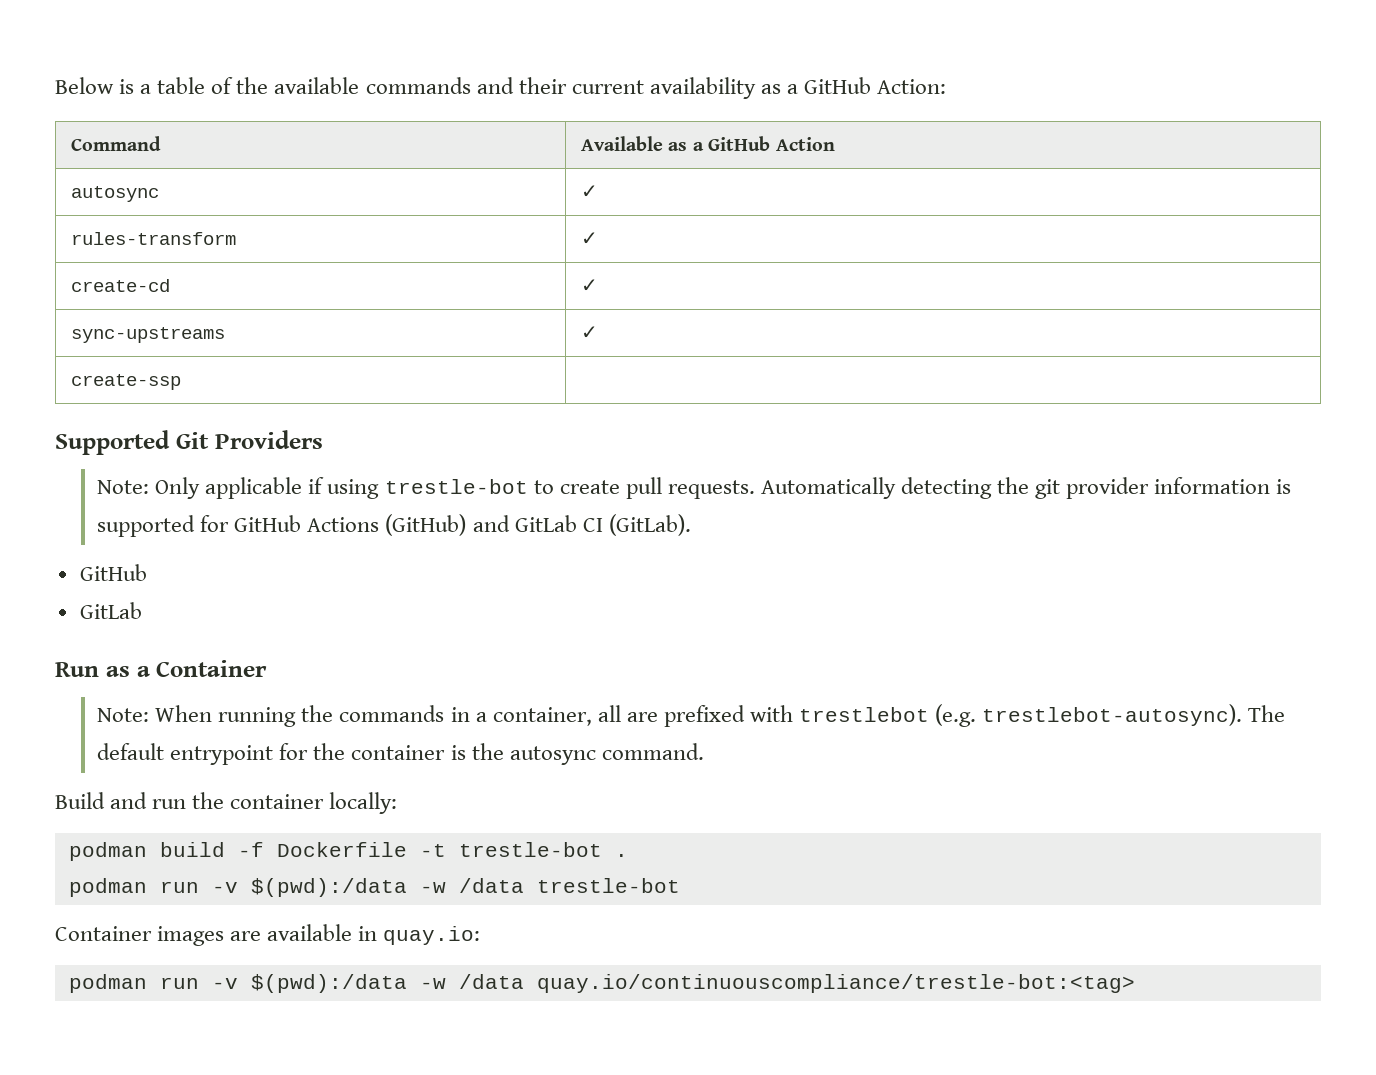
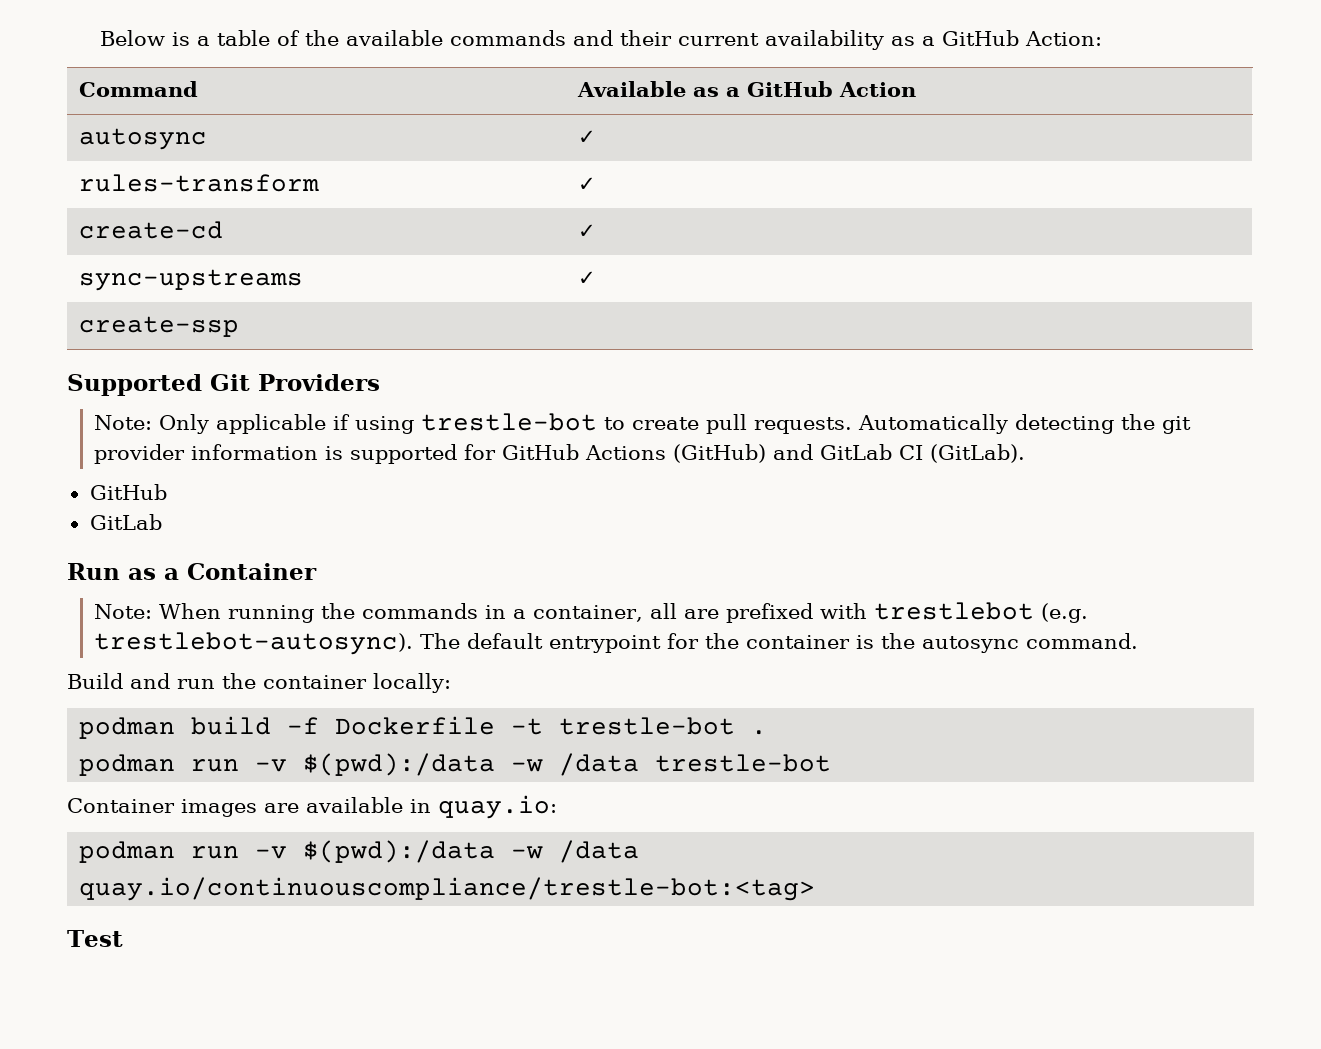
(1135, 983) none -> [67,930,123,947] // Test

